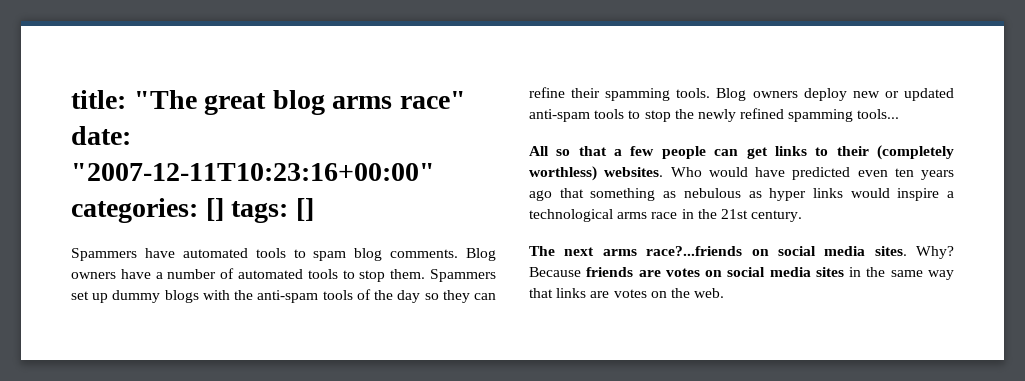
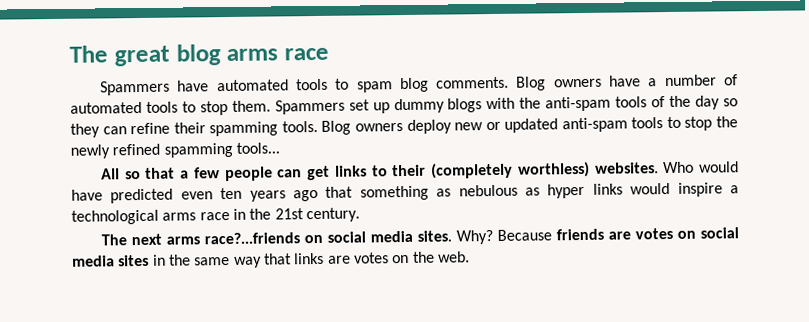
[71,90,197,109] title: "The -> [69,45,108,63] The
[399,91,466,109] [71,126,131,145] [71,163,435,181] [71,198,314,223] race" date: "2007-12-11T10:23:16+00:00" categories: [] tags: [] -> [284,47,329,61] race

